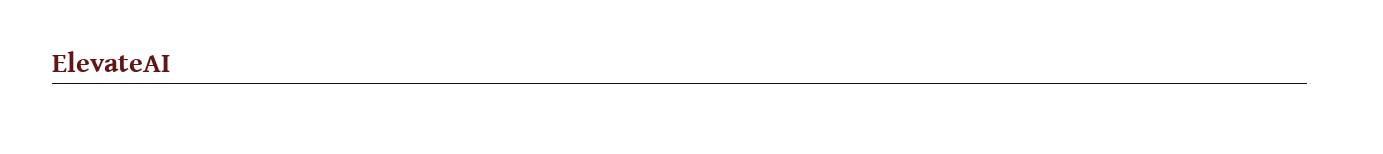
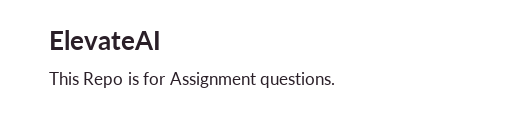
(170, 61) none -> [49,72,336,88] // This Repo is for Assignment questions.

